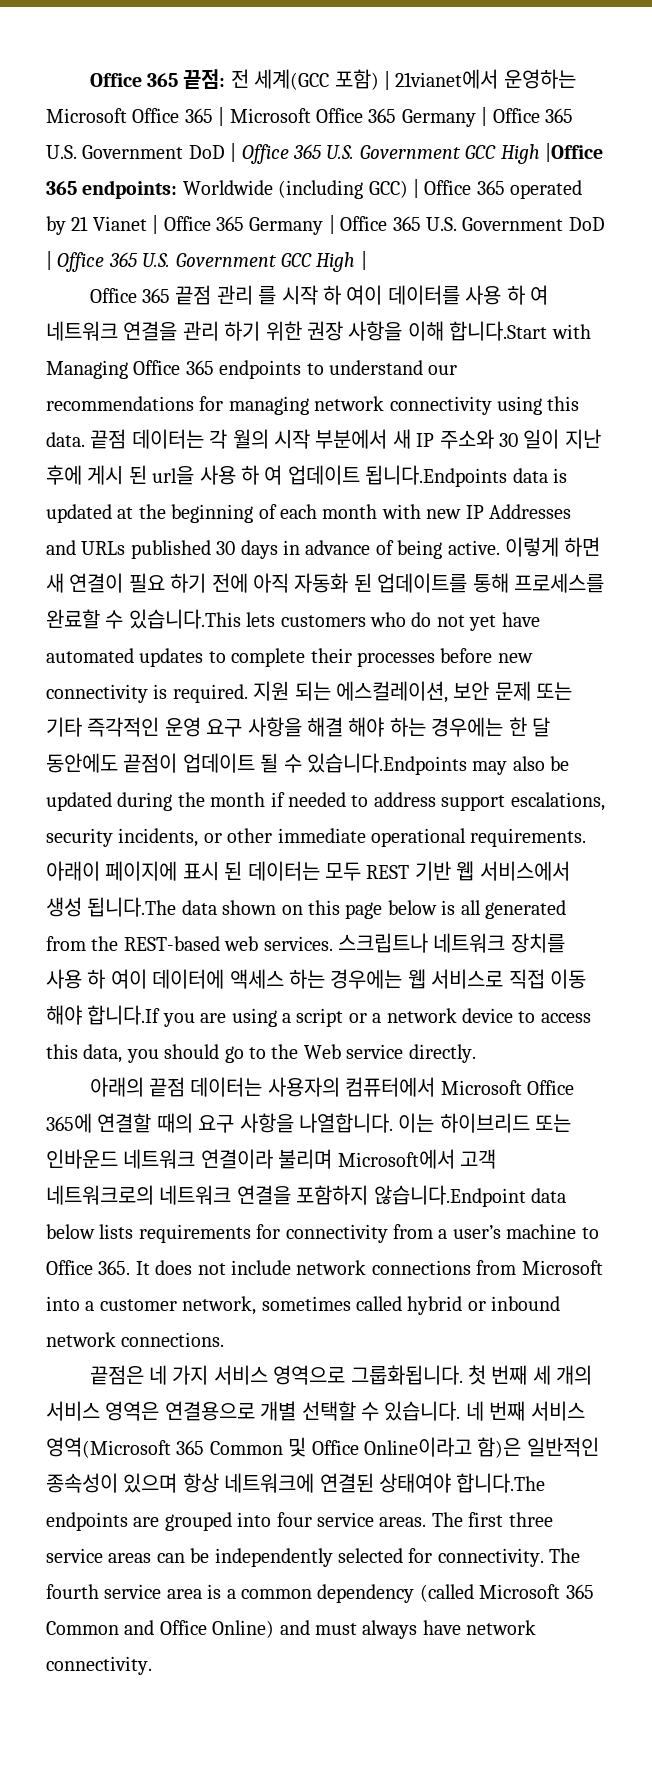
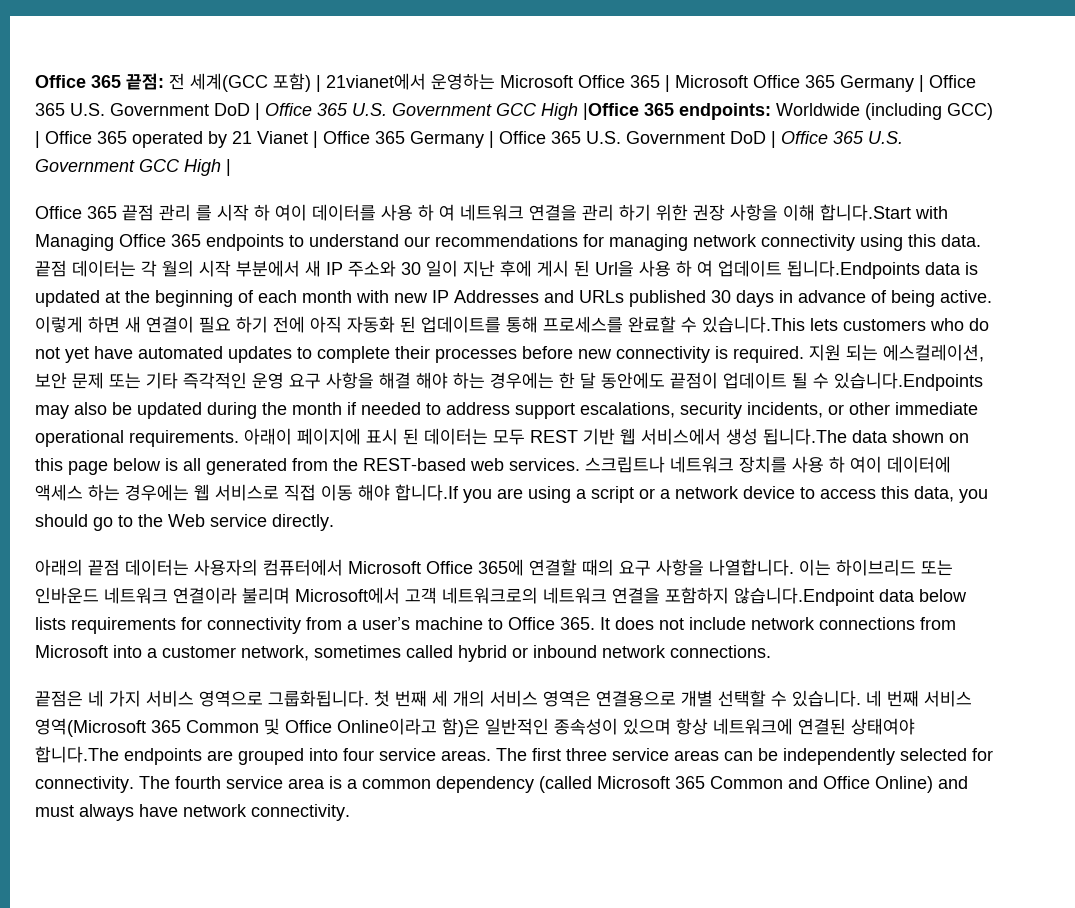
[152,466,195,485] url을 -> [595,261,634,277] Url을

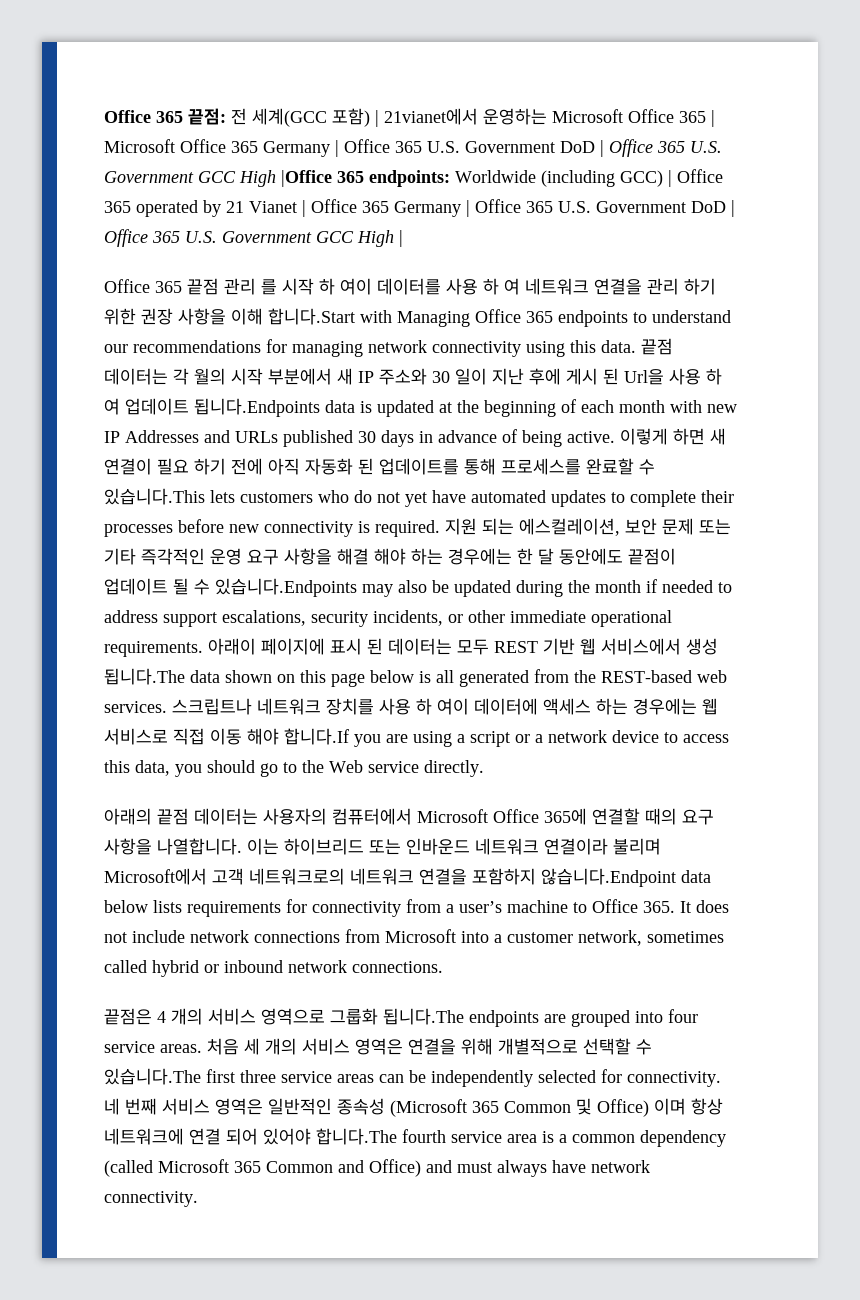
[88,690,972,707] [35,718,915,737] [35,746,119,763] 네 가지 서비스 영역으로 그룹화됩니다. 첫 번째 세 개의 서비스 영역은 연결용으로 개별 선택할 수 있습니다. 네 번째 서비스 영역(Microsoft 365 Common 및 Office Online이라고 함)은 일반적인 종속성이 있으며 항상 네트워크에 연결된 상태여야 합니다.The -> [157,1008,464,1025] 4 개의 서비스 영역으로 그룹화 됩니다.The
[496,748,527,761] The -> [207,1038,652,1055] [104,1068,201,1085] 처음 세 개의 서비스 영역은 연결을 위해 개별적으로 선택할 수 있습니다.The
[139,776,170,789] The -> [104,1098,723,1117] [104,1128,397,1145] 네 번째 서비스 영역은 일반적인 종속성 (Microsoft 365 Common 및 Office) 이며 항상 네트워크에 연결 되어 있어야 합니다.The
[823,776,933,793] Office Online) -> [369,1159,421,1177] Office)

